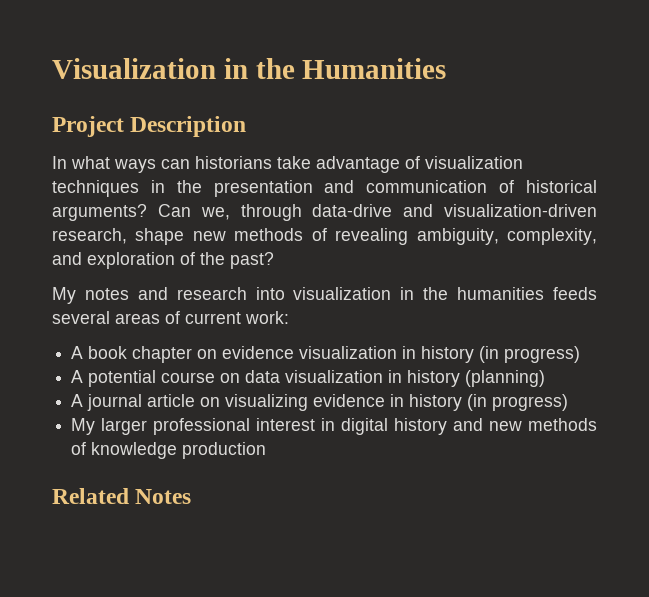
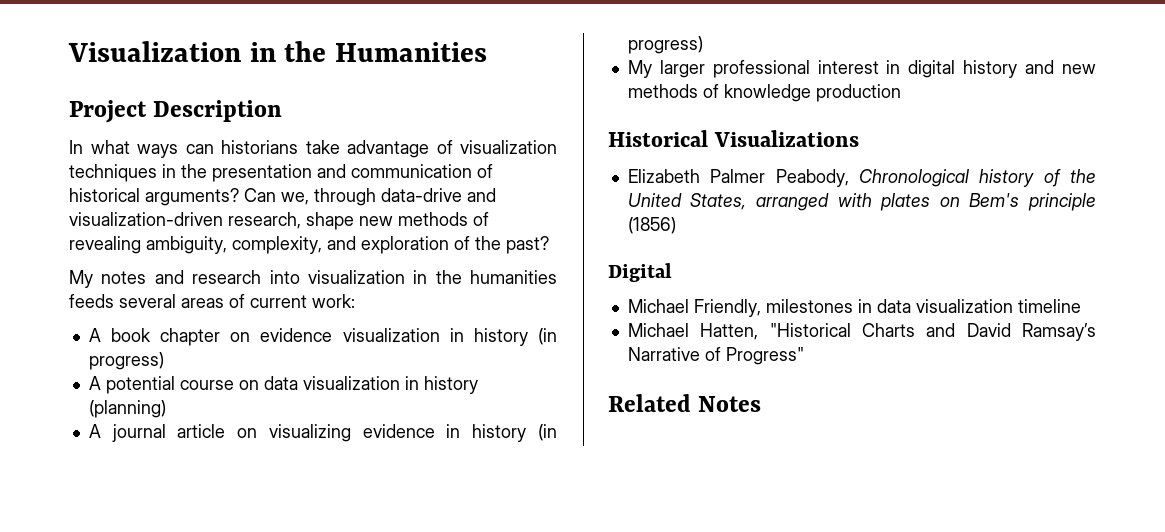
(267, 450) none -> [608,130,859,147] [627,169,1096,187] [627,193,1096,211] [627,217,676,234] [608,263,672,282] [627,299,1081,317] [627,323,1096,341] [627,347,804,365] // Historical Visualizations // Elizabeth Palmer Peabody, Chronological history of the United States, arranged with plates on Bem's principle (1856) // Digital // Michael Friendly, milestones in data visualization timeline // Michael Hatten, "Historical Charts and David Ramsay’s Narrative of Progress"

